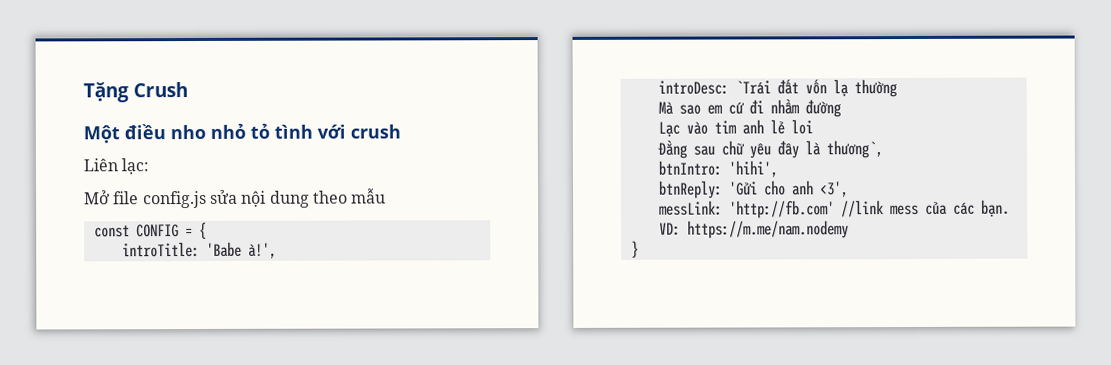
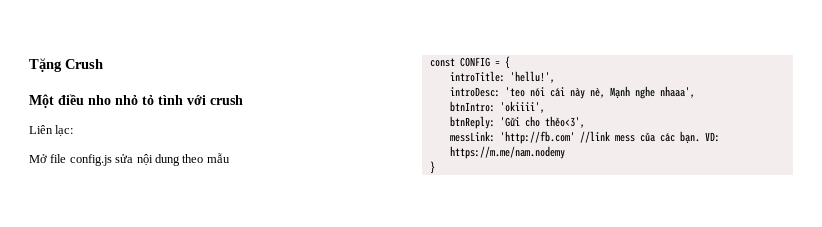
[205,241,277,259] 'Babe à!', -> [509,71,555,83] 'hellu!',
[734,79,897,98] [657,99,841,118] [657,119,813,137] [656,139,883,159] `Trái đất vốn lạ thường // Mà sao em cứ đi nhầm đường // Lạc vào tim anh lẻ loi // Đằng sau chữ yêu đây là thương`, -> [504,86,695,99] 'teo nói cái này nè, Mạnh nghe nhaaa',
[727,160,778,178] 'hihi', -> [499,101,545,113] 'okiiii',
[790,180,849,198] anh <3', -> [544,116,585,128] thẻo<3',

